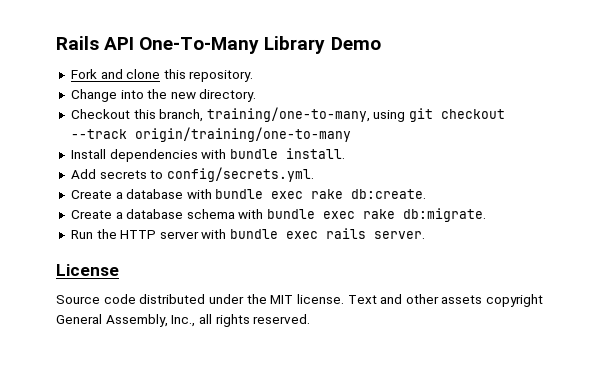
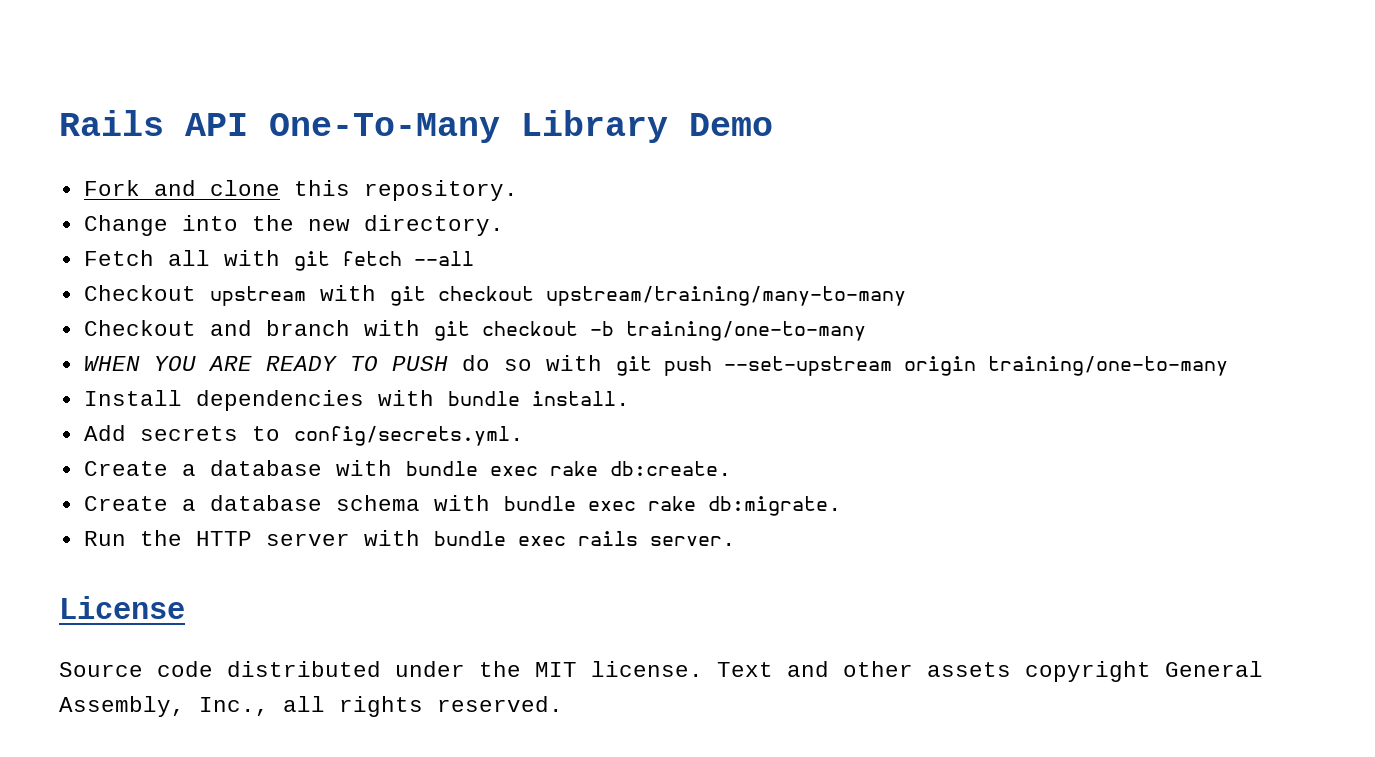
[70,107,506,122] [70,127,351,142] Checkout this branch, training/one-to-many, using git checkout --track origin/training/one-to-many -> [83,250,474,271] [83,285,906,306] [83,320,866,341] [83,355,1228,376] Fetch all with git fetch --all // Checkout upstream with git checkout upstream/training/many-to-many // Checkout and branch with git checkout -b training/one-to-many // WHEN YOU ARE READY TO PUSH do so with git push --set-upstream origin training/one-to-many

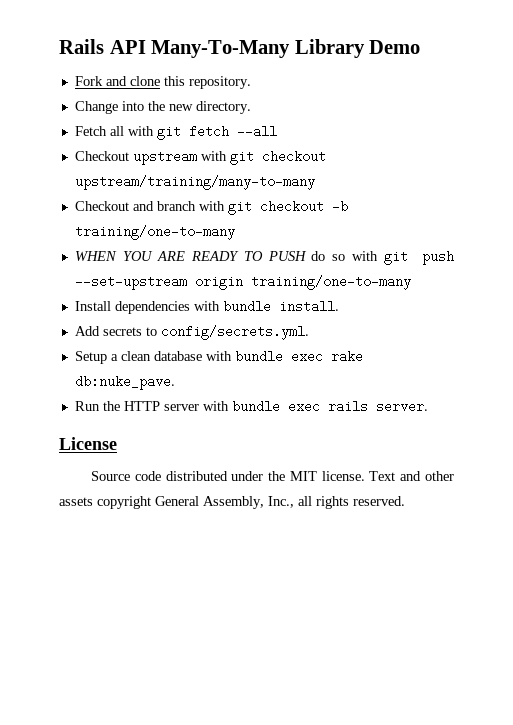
[269,113,500,143] One-To-Many -> [151,40,291,58] Many-To-Many
[83,461,196,476] Create a -> [74,351,151,364] Setup a clean
[609,461,732,476] [83,495,842,516] db:create. // Create a database schema with bundle exec rake db:migrate. -> [74,375,175,390] db:nuke_pave.

